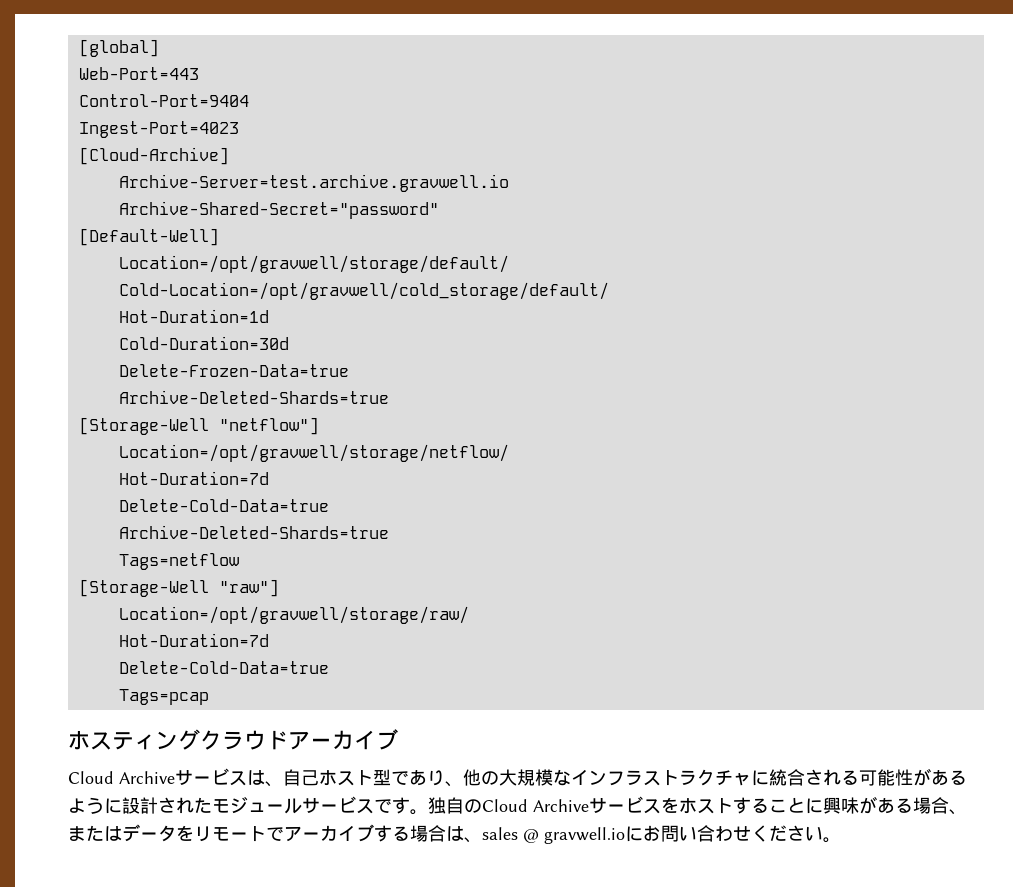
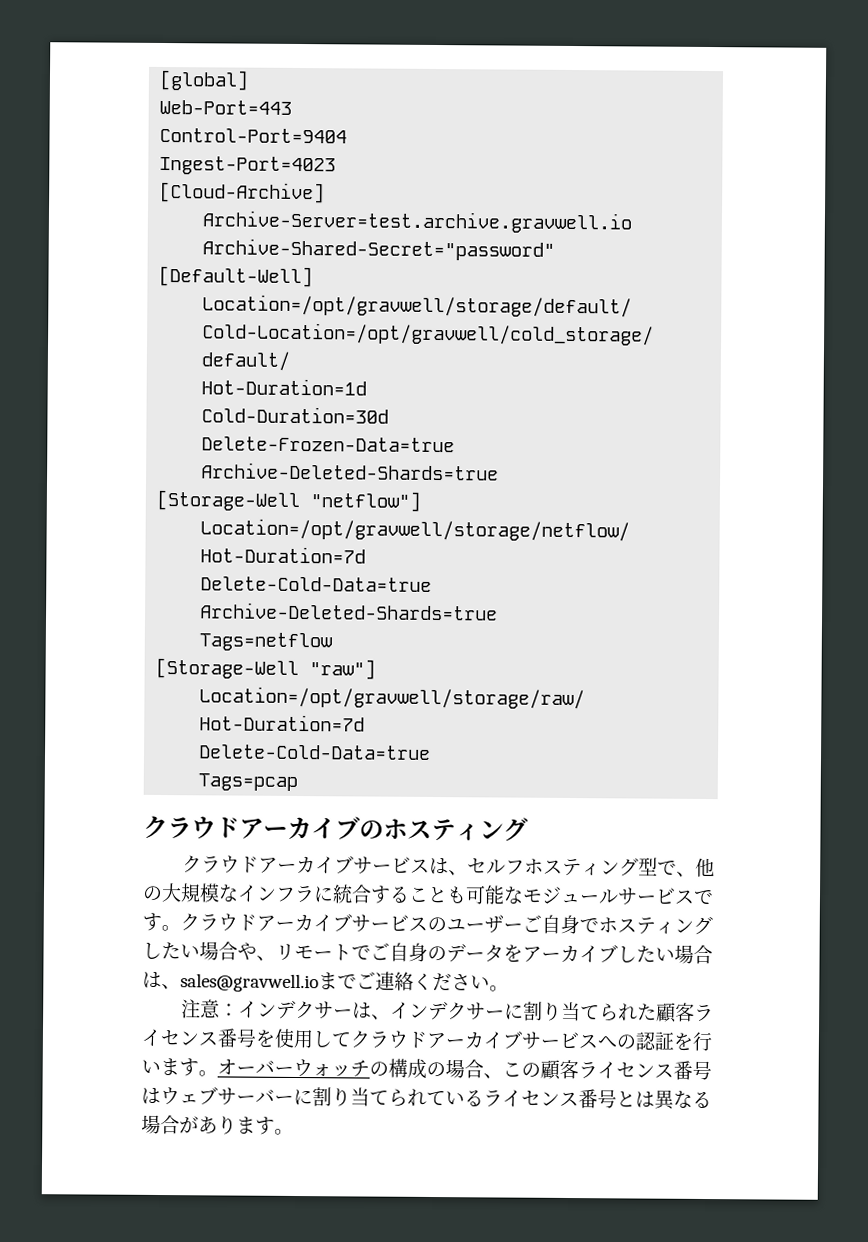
[68,729,398,750] [68,768,445,787] ホスティングクラウドアーカイブ // Cloud Archiveサービスは、自己ホスト型であり -> [143,815,528,842] [181,855,677,877] クラウドアーカイブのホスティング // クラウドアーカイブサービスは、セルフホスティング型で
[643,768,967,786] [68,797,212,814] ストラクチャに統合される可能性があるように設計された -> [313,884,524,905] に統合することも可能な
[428,796,967,815] [68,824,410,842] 独自のCloud Archiveサービスをホストすることに興味がある場合、またはデータをリモートでアーカイブする -> [180,913,713,936] [142,941,675,963] クラウドアーカイブサービスのユーザーご自身でホスティングしたい場合や、リモートでご自身のデータをアーカイブしたい
[482,825,823,844] sales @ gravwell.ioにお問い合わせください -> [180,971,509,993] [180,999,714,1023] [141,1028,712,1052] [141,1058,712,1081] [141,1086,712,1110] [141,1114,275,1135] sales@gravwell.ioまでご連絡ください。 // 注意：インデクサーは、インデクサーに割り当てられた顧客ライセンス番号を使用してクラウドアーカイブサービスへの認証を行います。オーバーウォッチの構成の場合、この顧客ライセンス番号はウェブサーバーに割り当てられているライセンス番号とは異なる場合があります

